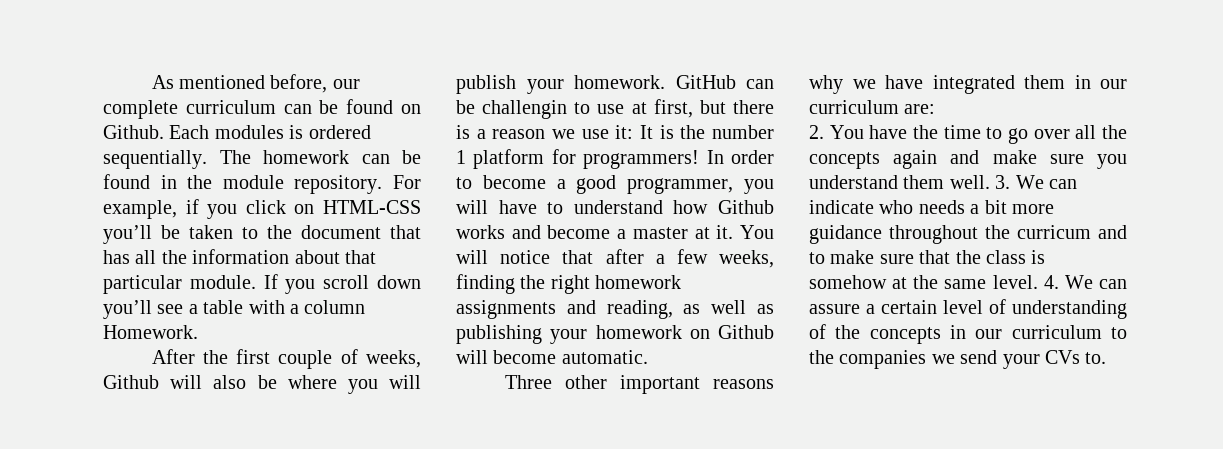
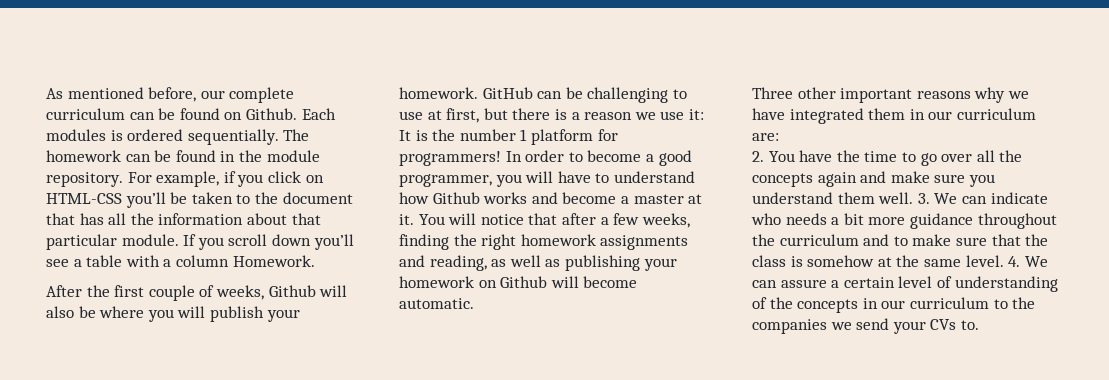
[482,100,568,119] challengin -> [587,87,669,103] challenging
[1017,225,1091,239] curricum -> [779,234,859,246] curriculum

